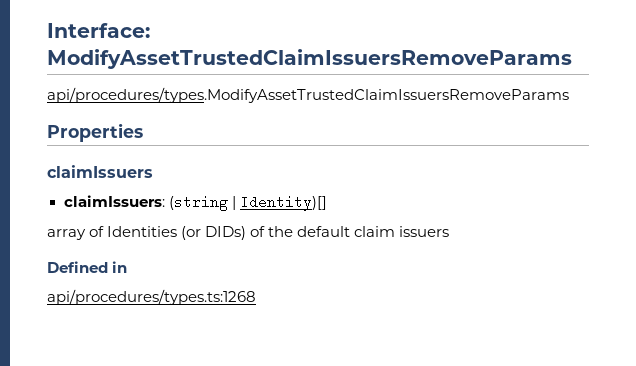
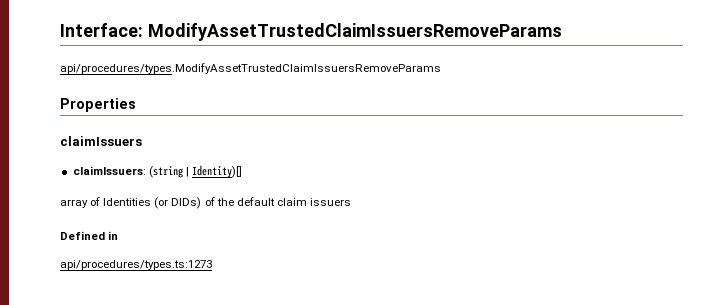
[47,289,256,305] api/procedures/types.ts:1268 -> [60,260,212,270] api/procedures/types.ts:1273

